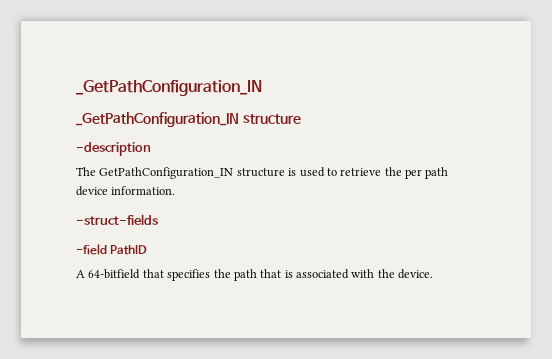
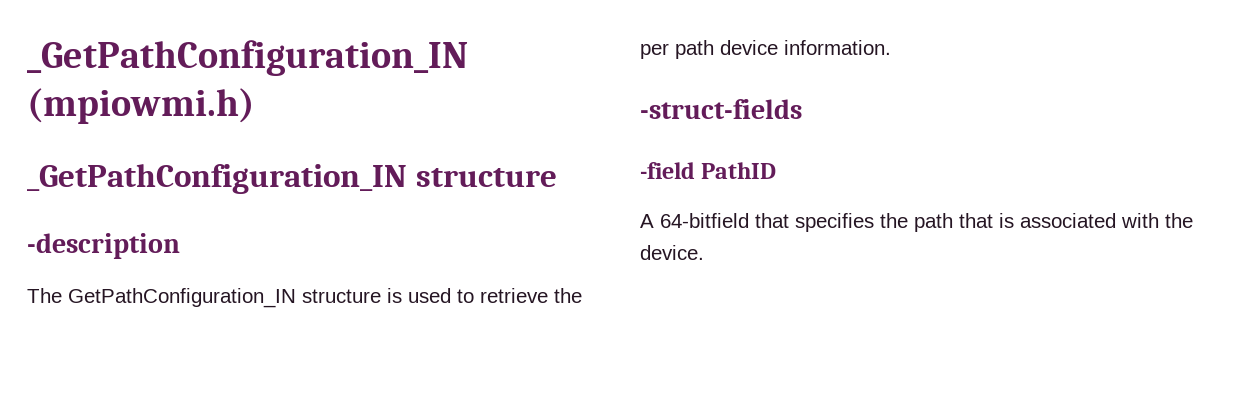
[76,80,262,96] _GetPathConfiguration_IN -> [27,40,468,76] [27,88,255,124] _GetPathConfiguration_IN (mpiowmi.h)

